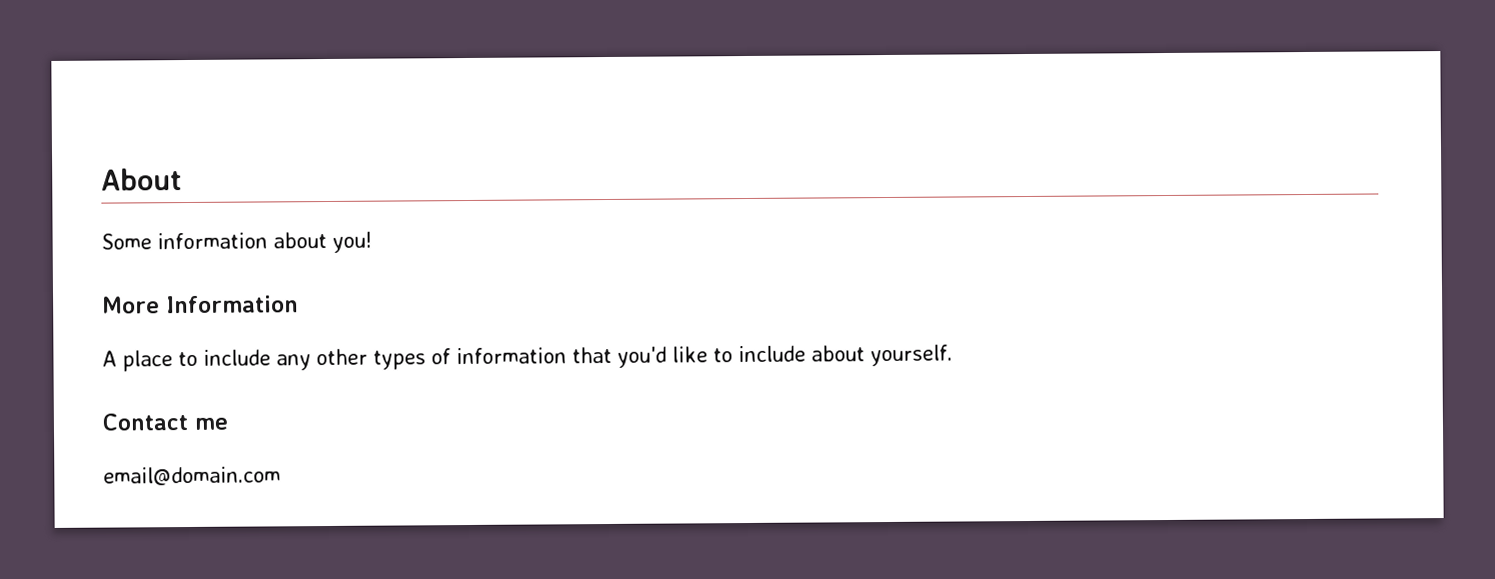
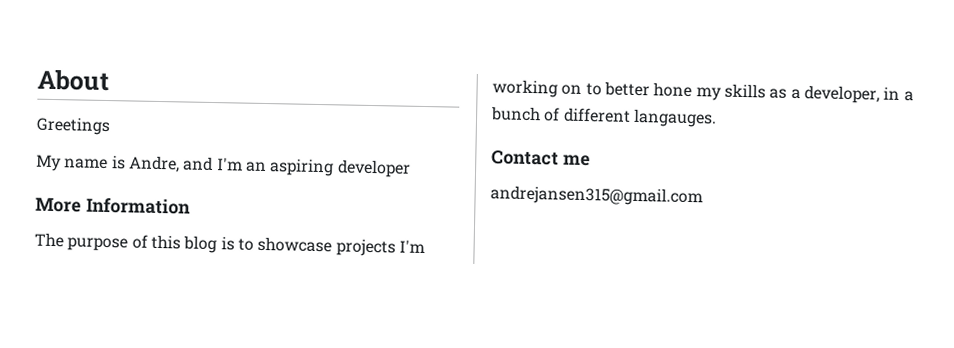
[101,231,372,253] [102,295,299,314] [102,344,953,372] Some information about you! // More Information // A place to include any other types of information that you'd like to include about yourself. -> [36,116,110,136] [35,154,411,178] [35,197,191,215] [34,232,425,257] [492,79,914,104] [491,106,717,128] Greetings // My name is Andre, and I'm an aspiring developer // More Information // The purpose of this blog is to showcase projects I'm working on to better hone my skills as a developer, in a bunch of different langauges.
[103,466,281,486] email@domain.com -> [490,185,703,207] andrejansen315@gmail.com

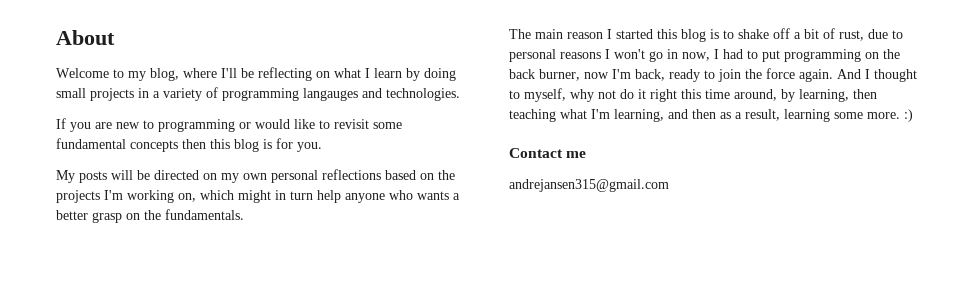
[36,116,110,136] [35,154,411,178] [35,197,191,215] [34,232,425,257] [492,79,914,104] [491,106,717,128] Greetings // My name is Andre, and I'm an aspiring developer // More Information // The purpose of this blog is to showcase projects I'm working on to better hone my skills as a developer, in a bunch of different langauges. -> [56,67,456,81] [56,87,460,101] [56,118,402,132] [56,138,322,152] [56,169,455,183] [56,190,460,203] [56,209,244,223] [509,28,903,42] [509,49,900,62] [509,68,917,82] [509,88,877,102] [509,109,913,122] Welcome to my blog, where I'll be reflecting on what I learn by doing small projects in a variety of programming langauges and technologies. // If you are new to programming or would like to revisit some fundamental concepts then this blog is for you. // My posts will be directed on my own personal reflections based on the projects I'm working on, which might in turn help anyone who wants a better grasp on the fundamentals. // The main reason I started this blog is to shake off a bit of rust, due to personal reasons I won't go in now, I had to put programming on the back burner, now I'm back, ready to join the force again. And I thought to myself, why not do it right this time around, by learning, then teaching what I'm learning, and then as a result, learning some more. :)

